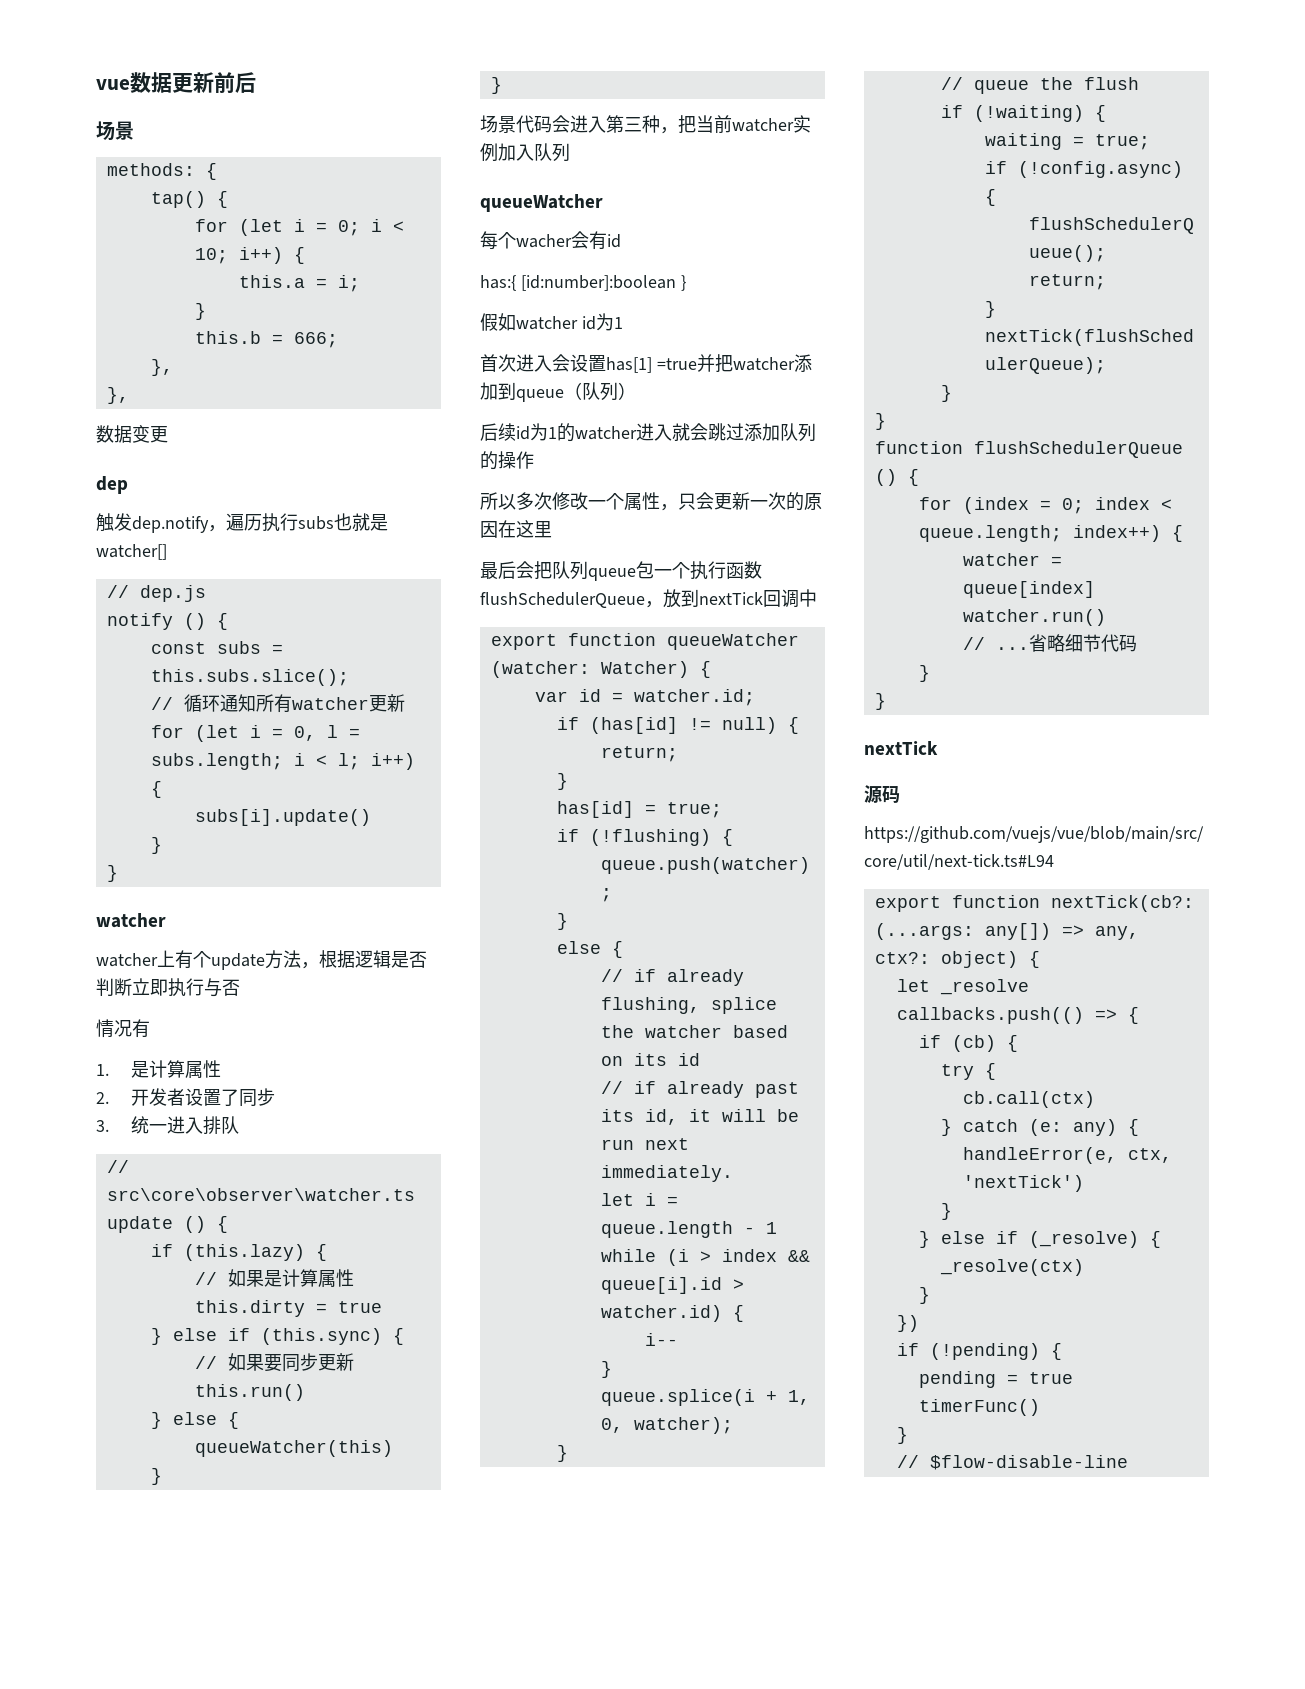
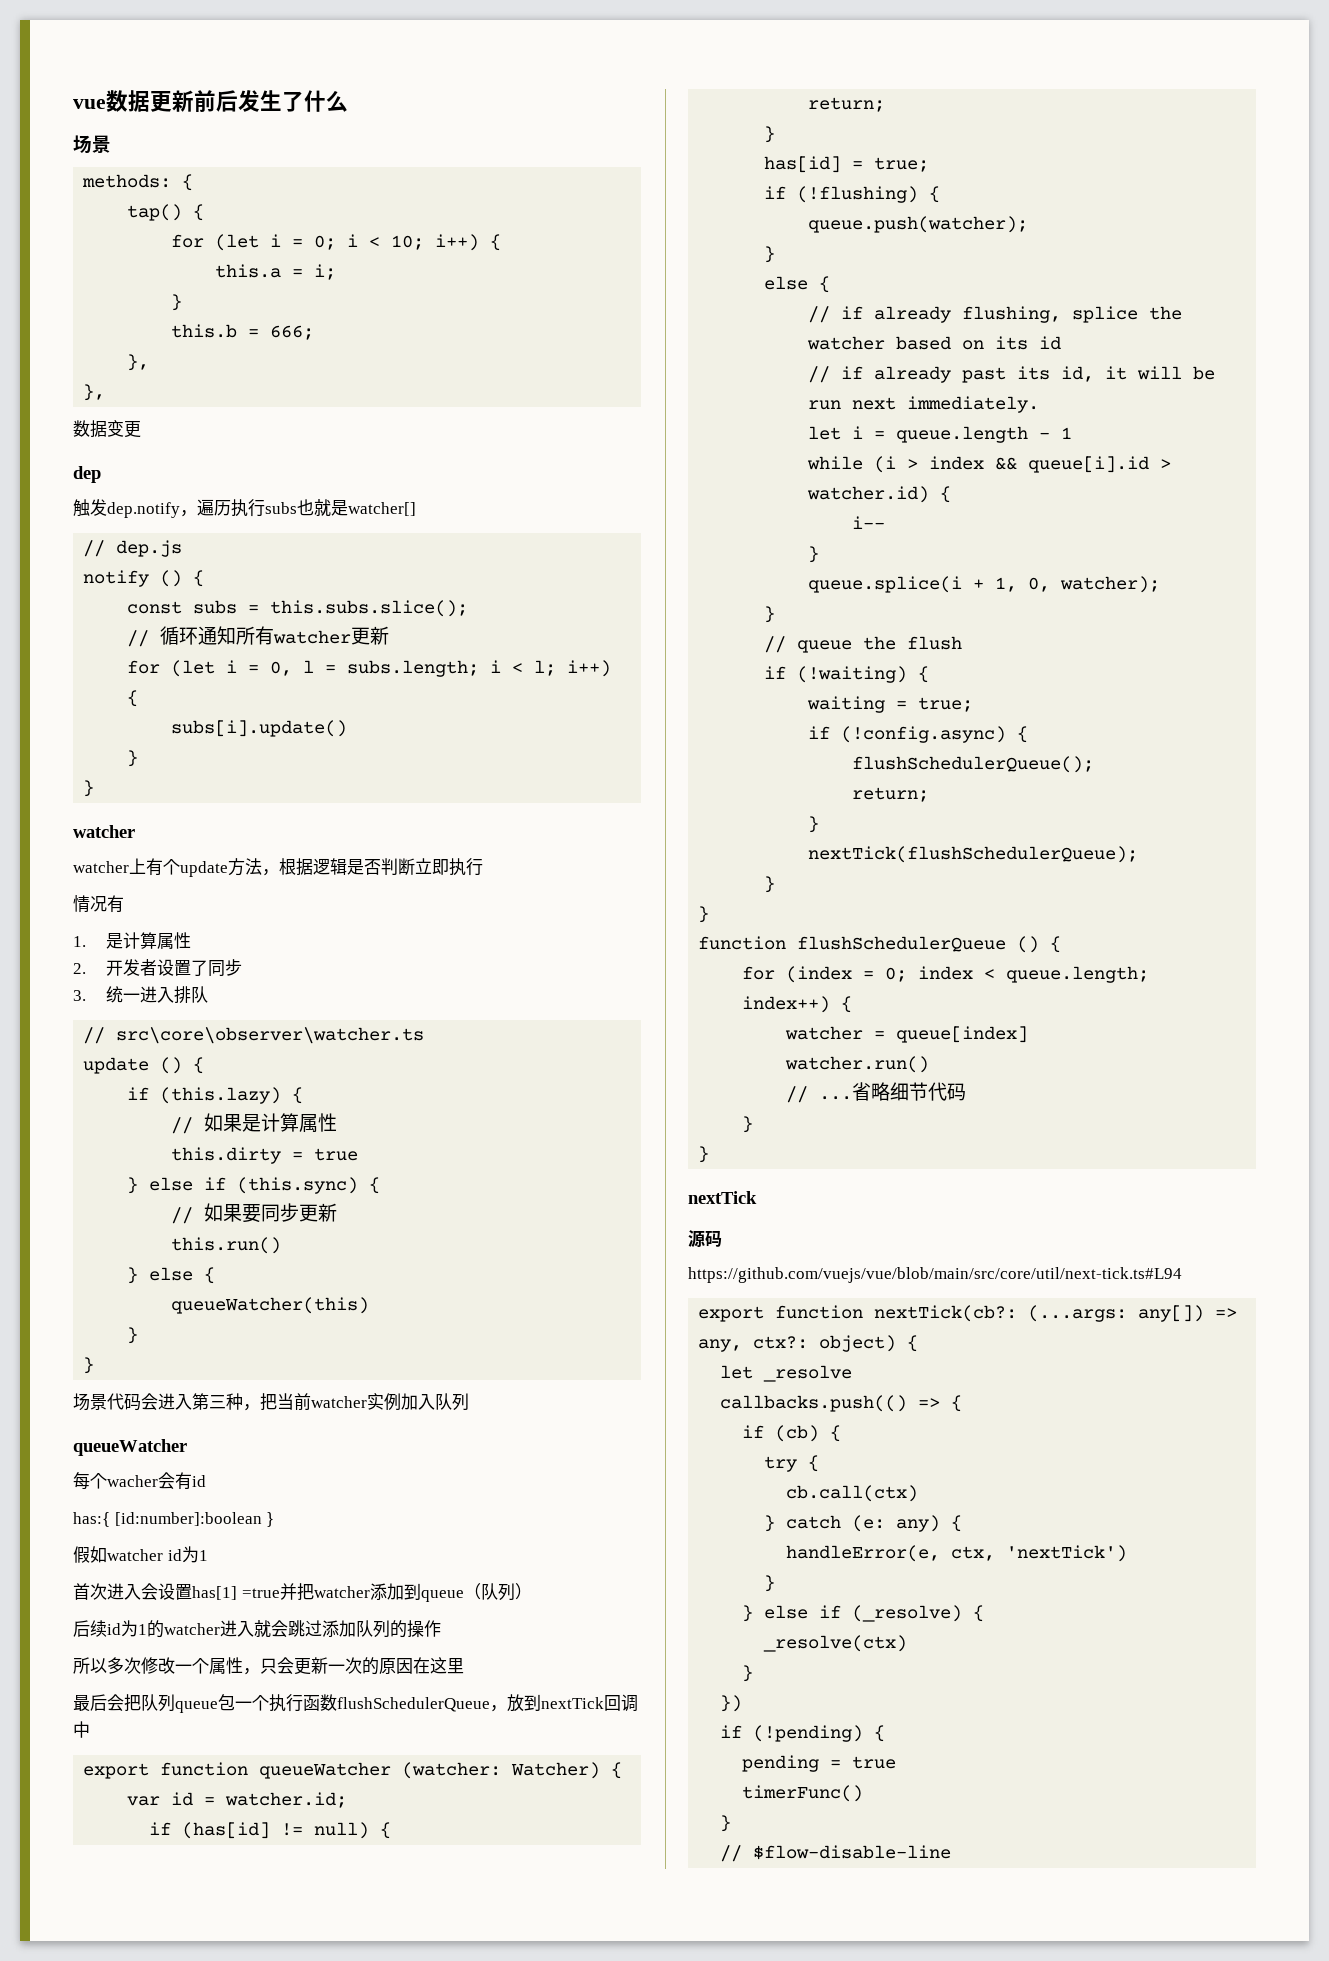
(256, 82) none -> [238,90,348,112] 发生了什么
[204,978,240,997] 与否 -> (483, 867) none

